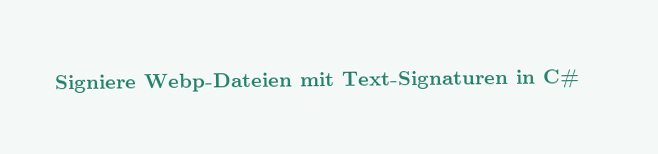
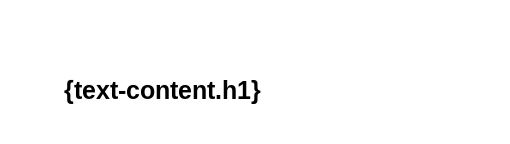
[54,69,580,94] Signiere Webp-Dateien mit Text-Signaturen in C# -> [63,79,261,105] {text-content.h1}

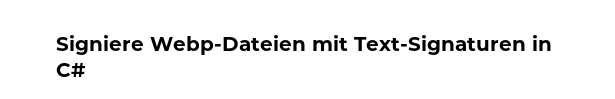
[63,79,261,105] {text-content.h1} -> [56,35,552,55] [56,63,85,77] Signiere Webp-Dateien mit Text-Signaturen in C#

